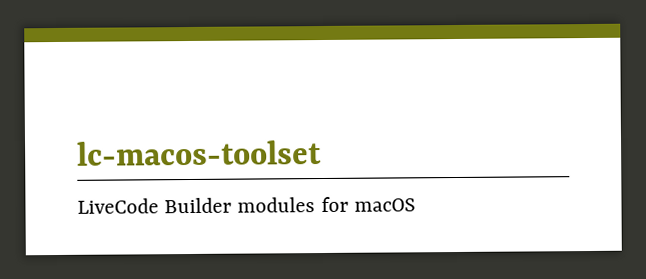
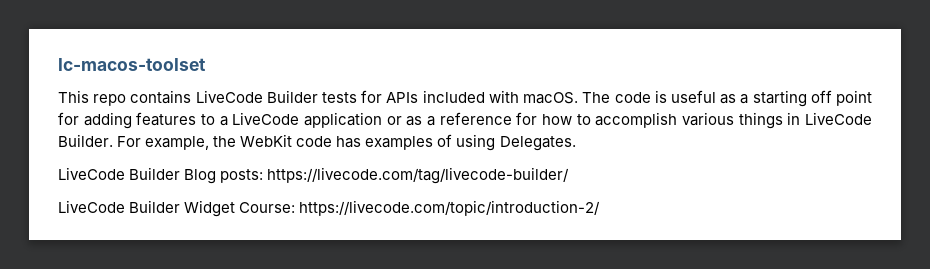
[77,196,416,214] LiveCode Builder modules for macOS -> [58,90,873,107] [58,112,872,129] [58,134,576,151] [58,167,570,184] [58,200,601,217] This repo contains LiveCode Builder tests for APIs included with macOS. The code is useful as a starting off point for adding features to a LiveCode application or as a reference for how to accomplish various things in LiveCode Builder. For example, the WebKit code has examples of using Delegates. // LiveCode Builder Blog posts: https://livecode.com/tag/livecode-builder/ // LiveCode Builder Widget Course: https://livecode.com/topic/introduction-2/

